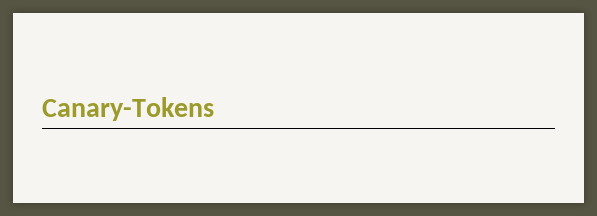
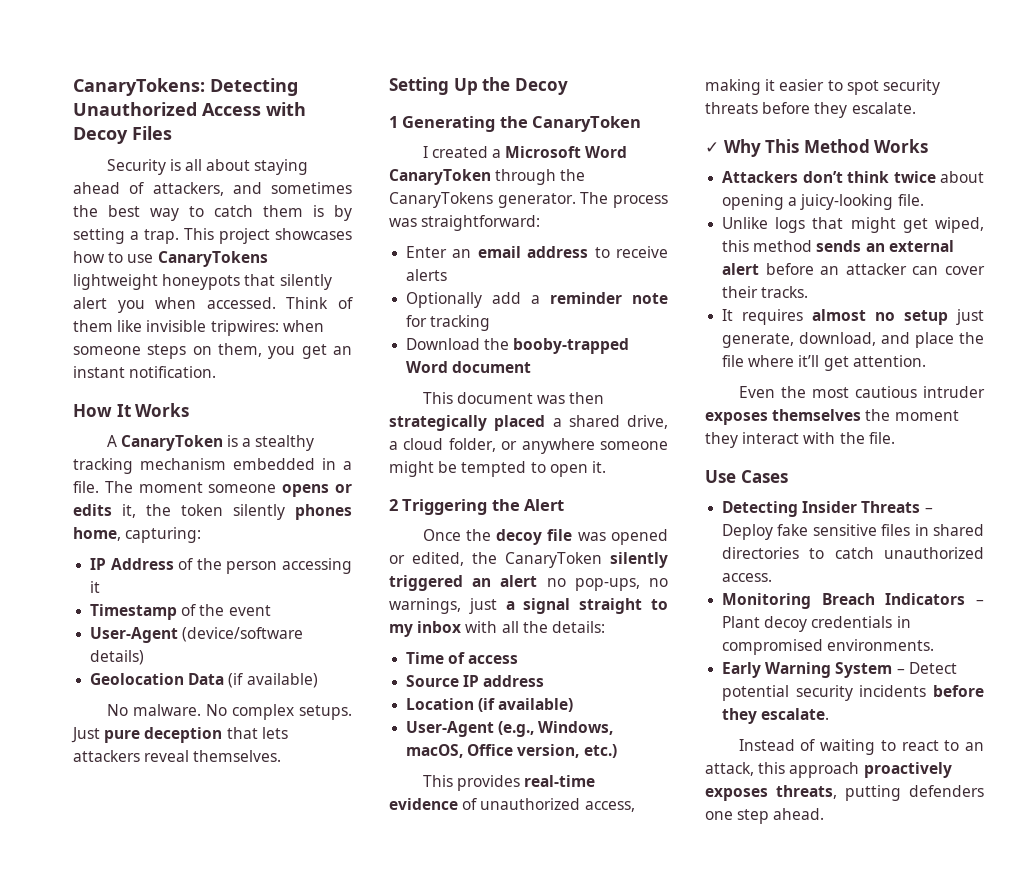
[42,97,214,121] Canary-Tokens -> [73,78,298,96] [73,102,306,116] [73,126,172,144] [106,159,309,175] [73,182,352,196] [73,205,352,221] [73,228,352,244] [73,251,268,267] [73,274,332,290] [73,297,353,313] [73,320,324,336] [73,343,352,359] [73,366,217,378] [73,403,190,417] [106,435,315,451] [73,458,352,474] [73,481,353,497] [73,504,352,520] [73,527,202,543] [90,558,352,574] [90,581,101,593] [90,604,271,620] [90,627,304,643] [90,650,145,665] [90,673,318,688] [106,704,352,720] [71,727,288,743] [73,750,282,762] [389,77,568,95] [389,116,642,132] [422,146,628,158] [389,169,586,185] [389,192,668,208] [389,215,541,231] [406,246,668,258] [406,269,448,281] [406,292,668,308] [406,315,491,331] [406,338,630,354] [406,361,532,373] [422,392,605,404] [389,415,668,431] [389,438,668,454] [389,461,606,477] [389,499,565,515] [422,529,668,545] [389,552,668,568] [389,575,668,591] [389,598,668,614] [389,621,605,637] [406,652,519,664] [406,675,545,687] [406,698,574,712] [406,721,614,737] [406,744,617,758] [422,775,595,791] [389,798,635,812] [705,79,940,95] [705,102,916,118] [705,139,929,157] [722,171,984,183] [722,194,924,210] [722,217,984,233] [722,240,954,252] [722,263,985,275] [722,286,809,298] [722,309,984,325] [722,332,984,348] [722,355,926,371] [738,386,985,398] [705,409,959,425] [705,432,895,448] [705,470,788,483] [722,501,933,517] [722,524,984,540] [722,547,984,559] [722,573,773,582] [722,593,984,609] [722,616,911,632] [722,639,935,655] [722,662,957,678] [722,685,984,701] [722,708,830,724] [738,739,984,755] [705,762,952,778] [705,785,984,801] [705,808,825,824] CanaryTokens: Detecting Unauthorized Access with Decoy Files // Security is all about staying ahead of attackers, and sometimes the best way to catch them is by setting a trap. This project showcases how to use CanaryTokens lightweight honeypots that silently alert you when accessed. Think of them like invisible tripwires: when someone steps on them, you get an instant notification. // How It Works // A CanaryToken is a stealthy tracking mechanism embedded in a file. The moment someone opens or edits it, the token silently phones home, capturing: // IP Address of the person accessing it // Timestamp of the event // User-Agent (device/software details) // Geolocation Data (if available) // No malware. No complex setups. Just pure deception that lets attackers reveal themselves. // Setting Up the Decoy // 1 Generating the CanaryToken // I created a Microsoft Word CanaryToken through the CanaryTokens generator. The process was straightforward: // Enter an email address to receive alerts // Optionally add a reminder note for tracking // Download the booby-trapped Word document // This document was then strategically placed a shared drive, a cloud folder, or anywhere someone might be tempted to open it. // 2 Triggering the Alert // Once the decoy file was opened or edited, the CanaryToken silently triggered an alert no pop-ups, no warnings, just a signal straight to my inbox with all the details: // Time of access // Source IP address // Location (if available) // User-Agent (e.g., Windows, macOS, Office version, etc.) // This provides real-time evidence of unauthorized access, making it easier to spot security threats before they escalate. // ✓ Why This Method Works // Attackers don’t think twice about opening a juicy-looking file. // Unlike logs that might get wiped, this method sends an external alert before an attacker can cover their tracks. // It requires almost no setup just generate, download, and place the file where it’ll get attention. // Even the most cautious intruder exposes themselves the moment they interact with the file. // Use Cases // Detecting Insider Threats – Deploy fake sensitive files in shared directories to catch unauthorized access. // Monitoring Breach Indicators – Plant decoy credentials in compromised environments. // Early Warning System – Detect potential security incidents before they escalate. // Instead of waiting to react to an attack, this approach proactively exposes threats, putting defenders one step ahead.

